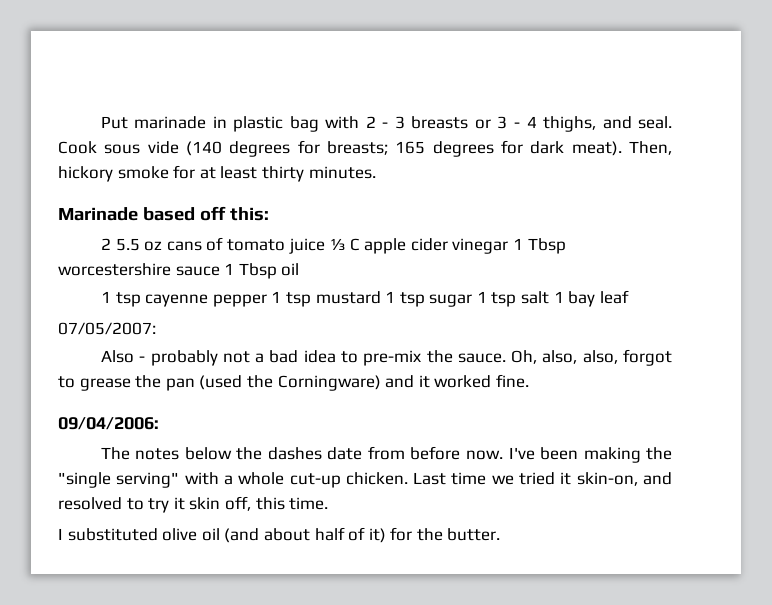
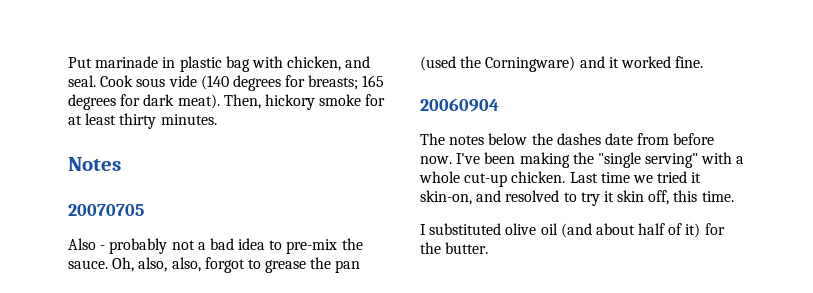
[365,116,596,132] 2 - 3 breasts or 3 - 4 thighs, -> [287,56,342,71] chicken,
[58,206,269,221] [100,237,566,254] [58,263,300,279] [100,290,629,307] [58,322,156,335] Marinade based off this: // 2 5.5 oz cans of tomato juice ⅓ C apple cider vinegar 1 Tbsp worcestershire sauce 1 Tbsp oil // 1 tsp cayenne pepper 1 tsp mustard 1 tsp sugar 1 tsp salt 1 bay leaf // 07/05/2007: -> [68,157,121,171] [68,204,144,216] Notes // 20070705
[58,417,159,430] 09/04/2006: -> [420,98,499,112] 20060904

